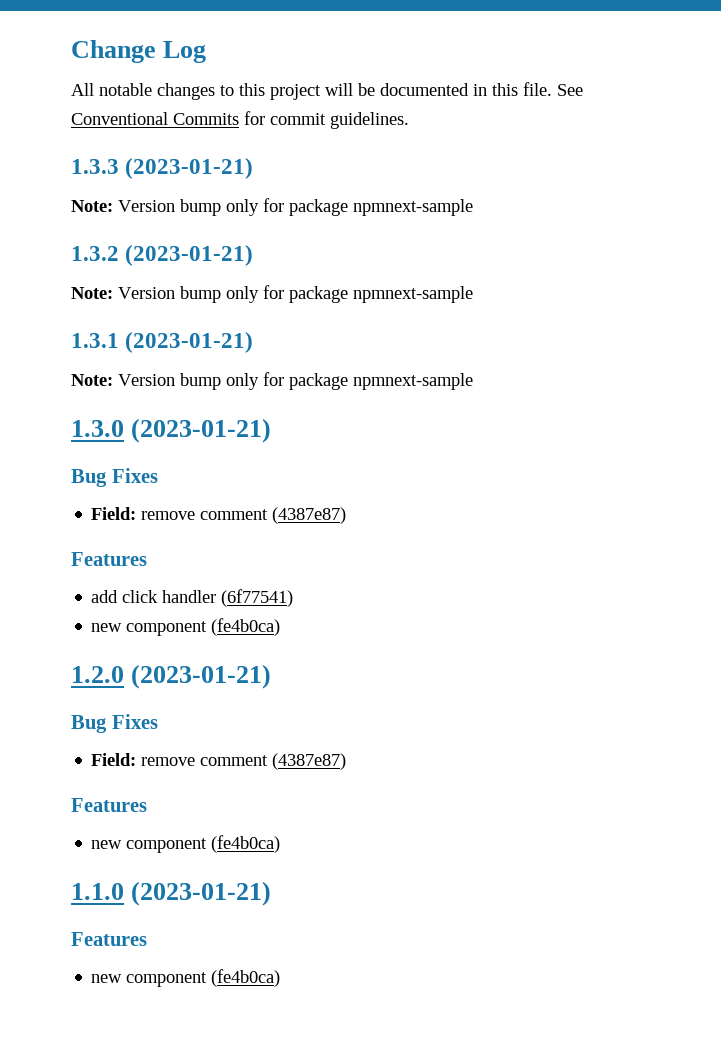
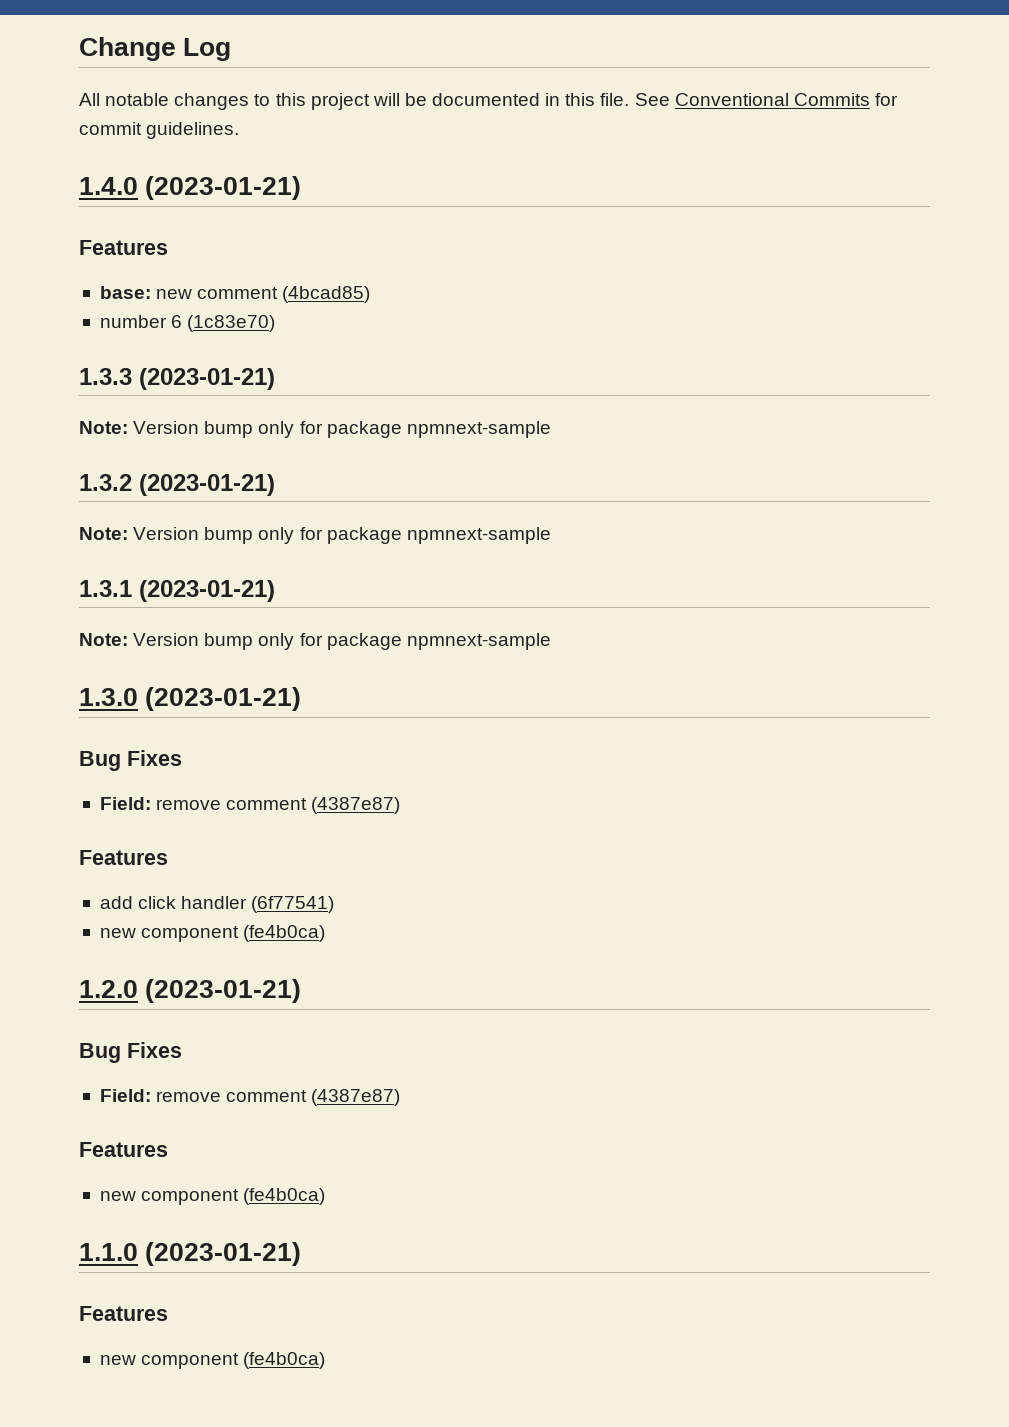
(409, 120) none -> [79,176,302,200] [79,240,168,255] [99,286,371,303] [99,315,276,332] // 1.4.0 (2023-01-21) // Features // base: new comment (4bcad85) // number 6 (1c83e70)

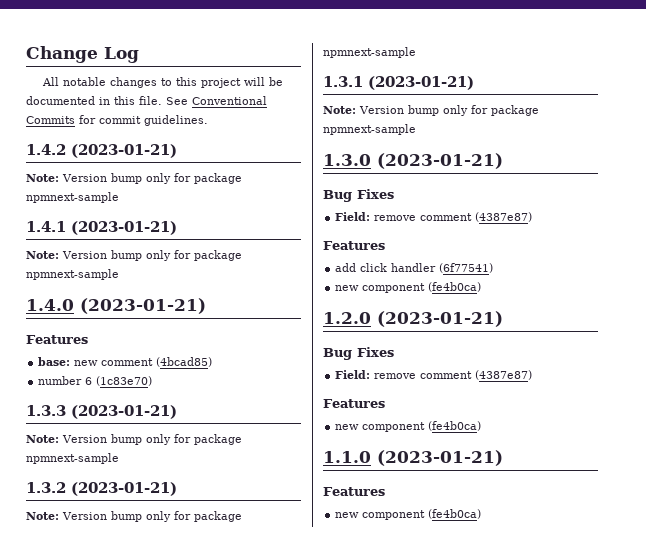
(240, 130) none -> [26,144,177,158] [26,173,242,184] [26,192,119,203] [26,221,177,235] [26,250,242,261] [26,269,119,280] // 1.4.2 (2023-01-21) // Note: Version bump only for package npmnext-sample // 1.4.1 (2023-01-21) // Note: Version bump only for package npmnext-sample

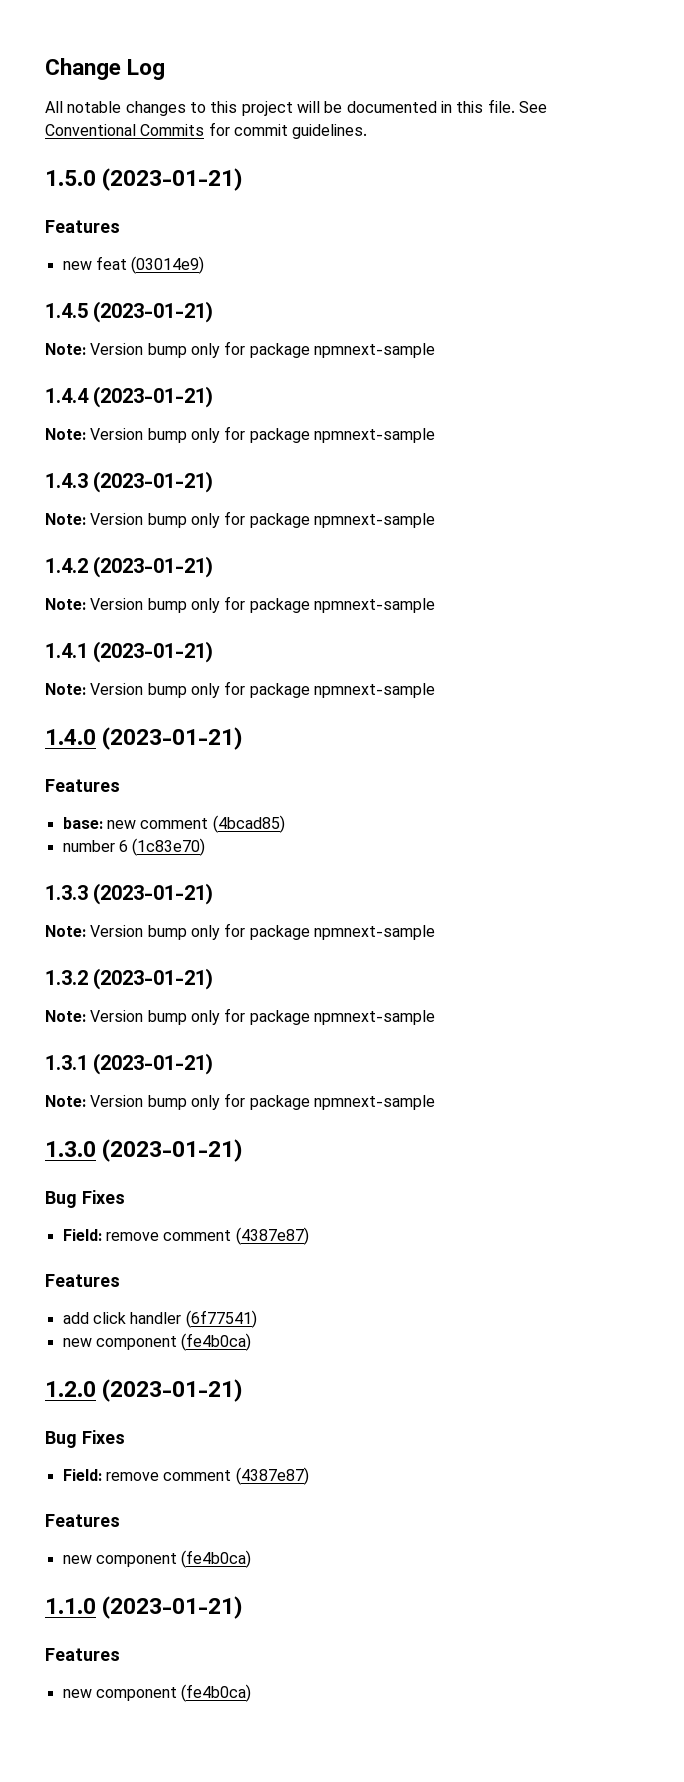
(208, 120) none -> [45,168,244,191] [45,220,120,233] [62,256,205,274] [45,301,214,323] [45,341,435,358] [45,386,214,408] [45,426,435,443] [45,471,214,493] [45,511,435,528] // 1.5.0 (2023-01-21) // Features // new feat (03014e9) // 1.4.5 (2023-01-21) // Note: Version bump only for package npmnext-sample // 1.4.4 (2023-01-21) // Note: Version bump only for package npmnext-sample // 1.4.3 (2023-01-21) // Note: Version bump only for package npmnext-sample

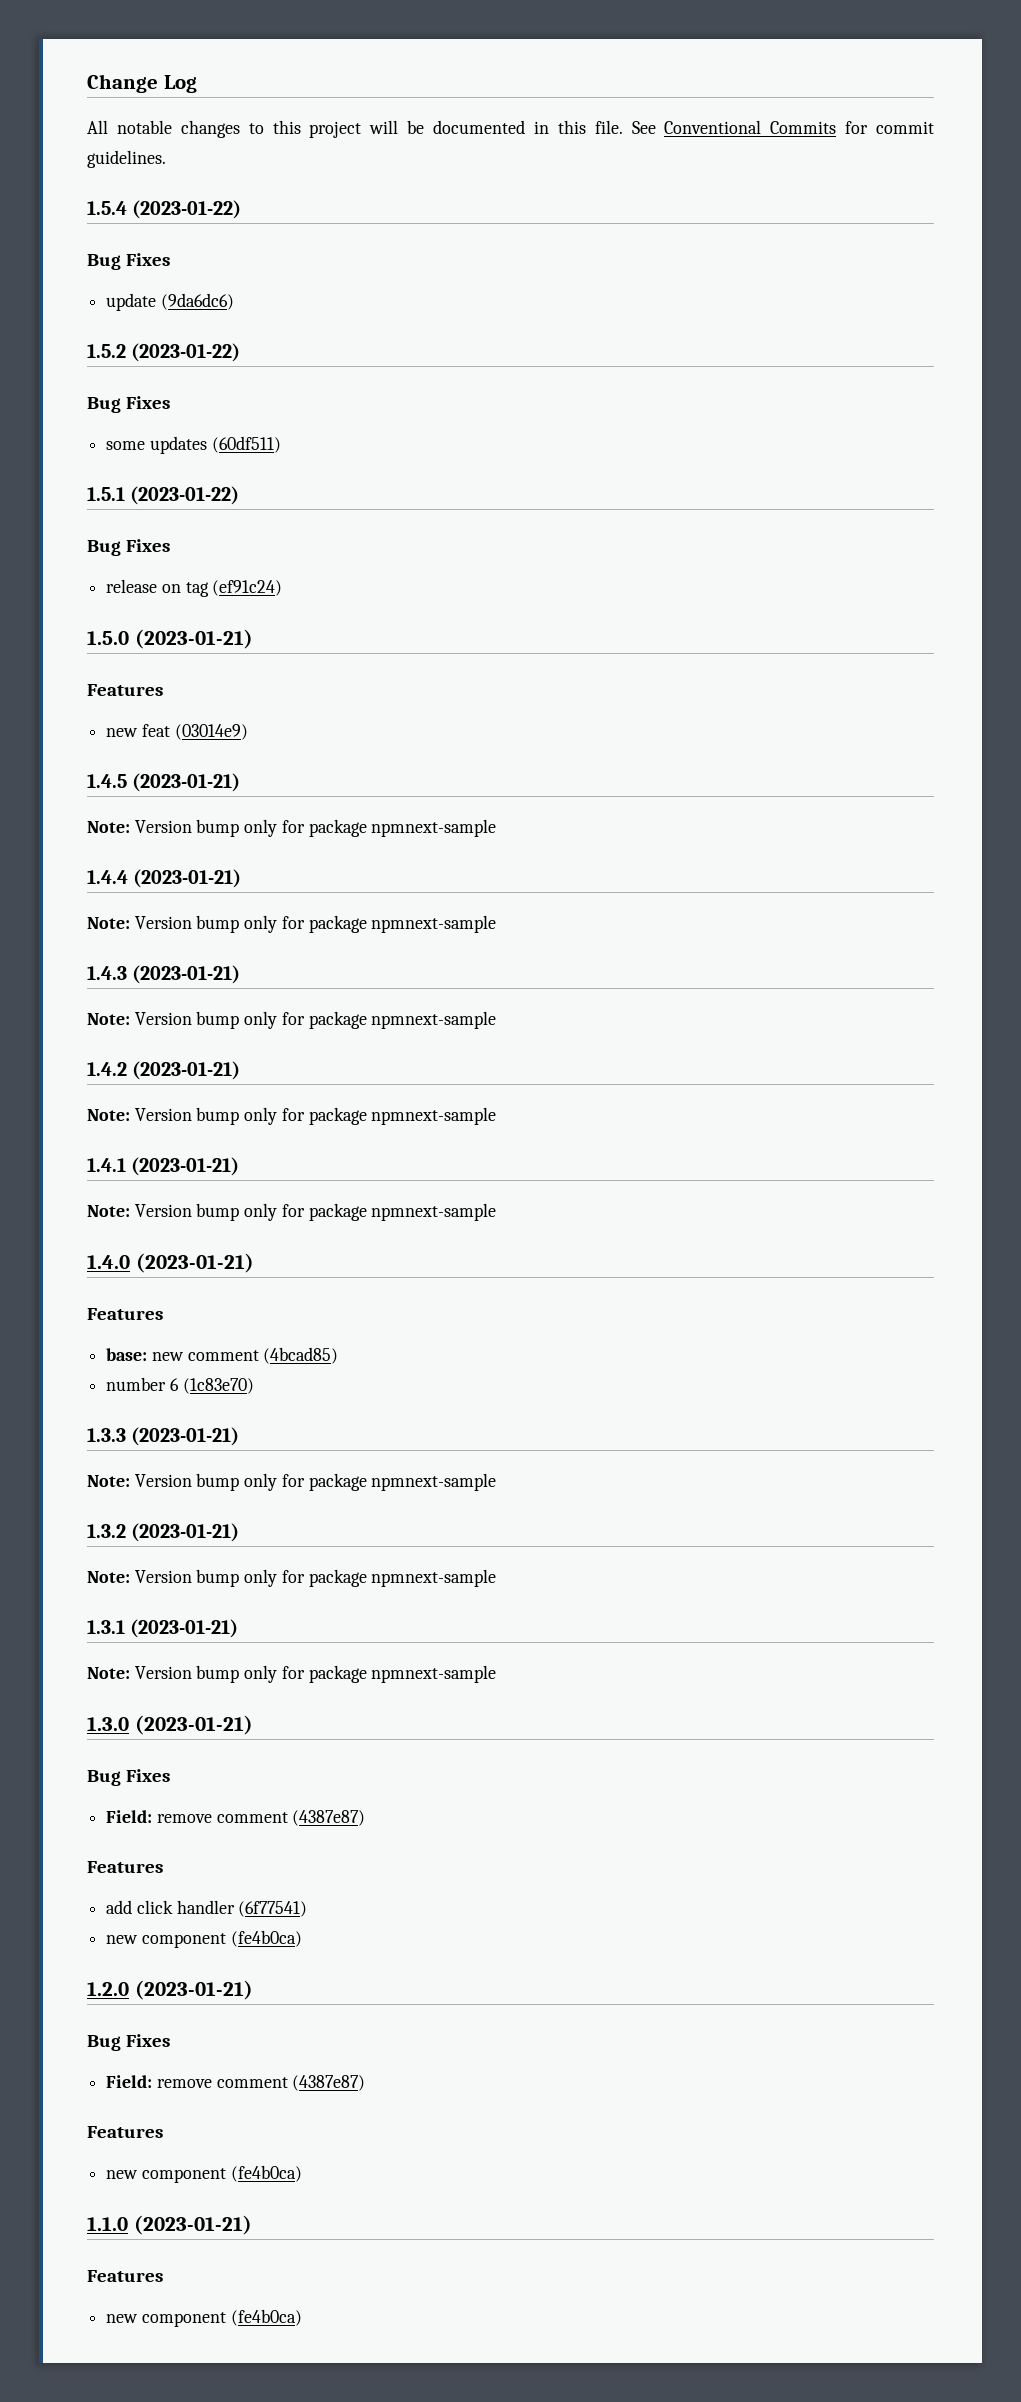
(368, 131) none -> [87,200,242,219] [87,253,170,270] [106,293,234,311] [87,343,241,362] [87,396,170,413] [106,436,281,454] [87,486,240,505] [87,539,170,556] [106,579,283,597] // 1.5.4 (2023-01-22) // Bug Fixes // update (9da6dc6) // 1.5.2 (2023-01-22) // Bug Fixes // some updates (60df511) // 1.5.1 (2023-01-22) // Bug Fixes // release on tag (ef91c24)

